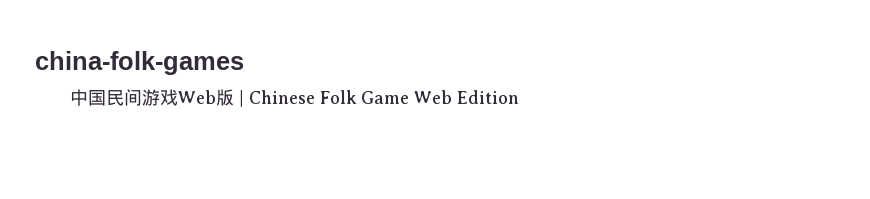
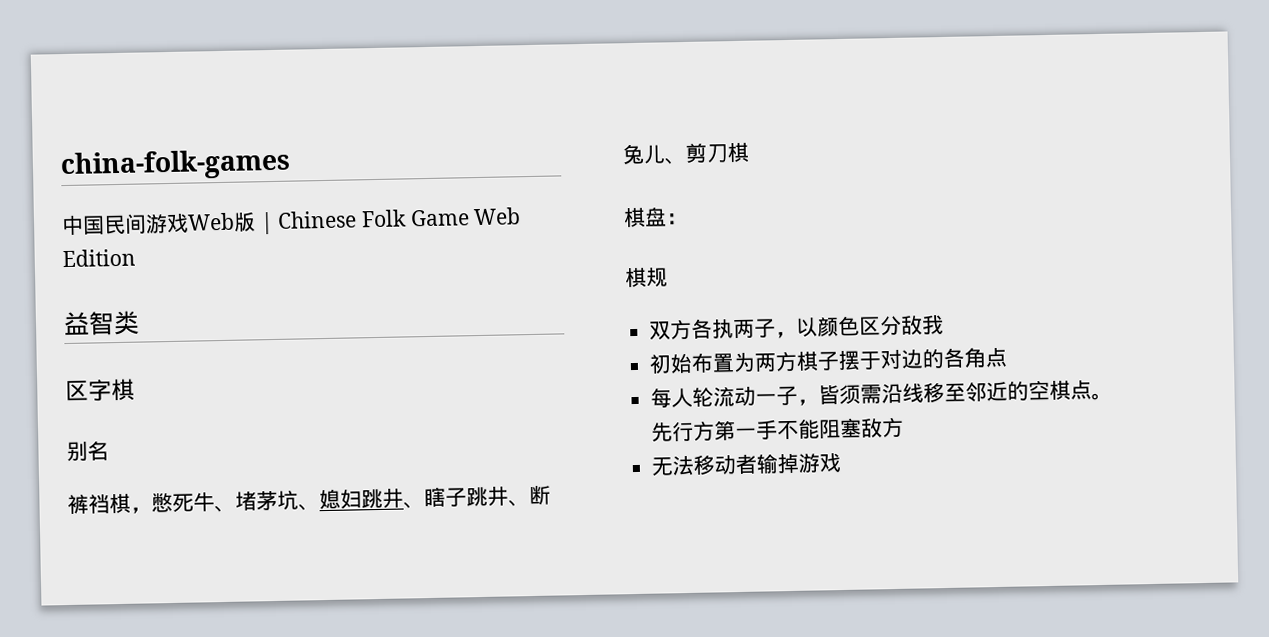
(520, 97) none -> [63,310,140,336] [65,378,135,402] [66,441,109,462] [67,485,551,515] [622,142,749,165] [623,206,688,228] [625,267,668,288] [649,314,945,340] [649,347,1009,374] [650,379,1114,409] [651,416,905,442] [651,453,843,476] // 益智类 // 区字棋 // 别名 // 裤裆棋，憋死牛、堵茅坑、媳妇跳井、瞎子跳井、断兔儿、剪刀棋 // 棋盘： // 棋规 // 双方各执两子，以颜色区分敌我 // 初始布置为两方棋子摆于对边的各角点 // 每人轮流动一子，皆须需沿线移至邻近的空棋点。先行方第一手不能阻塞敌方 // 无法移动者输掉游戏

